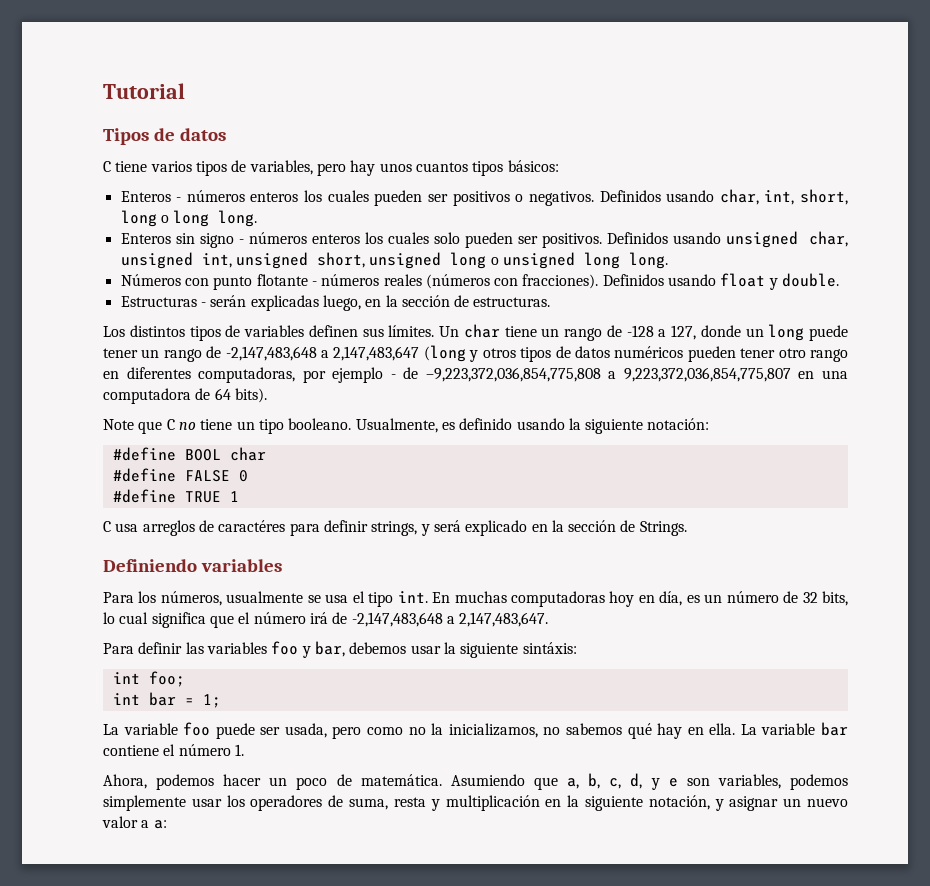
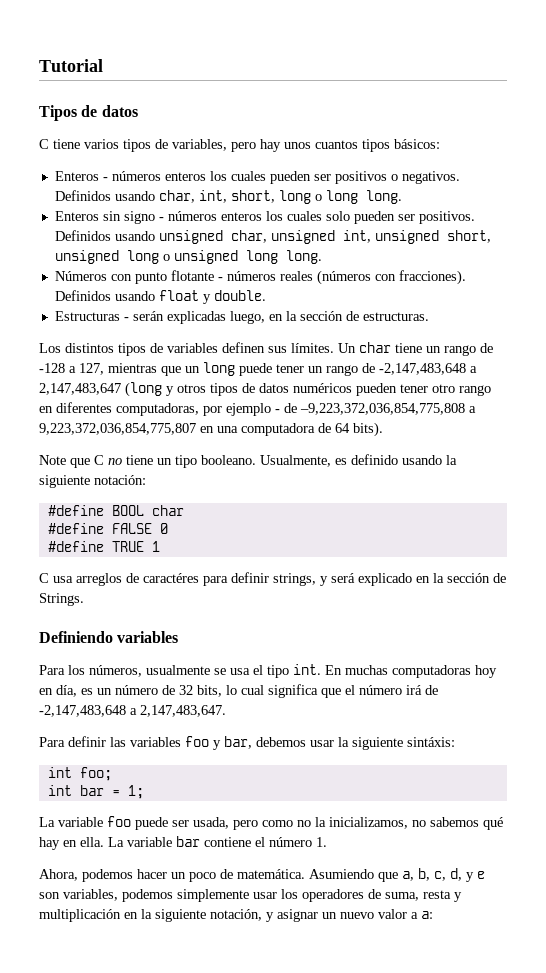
[700,325,741,337] donde -> [108,363,181,376] mientras que

